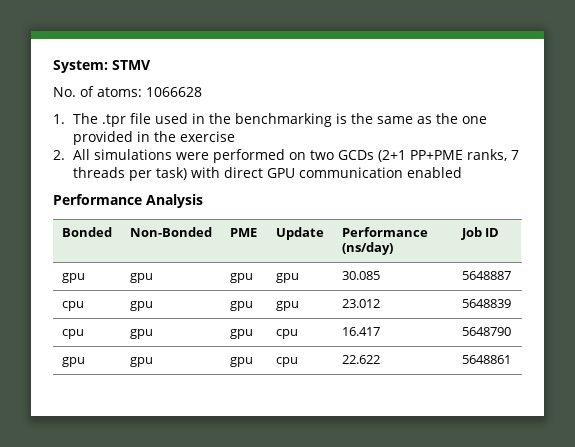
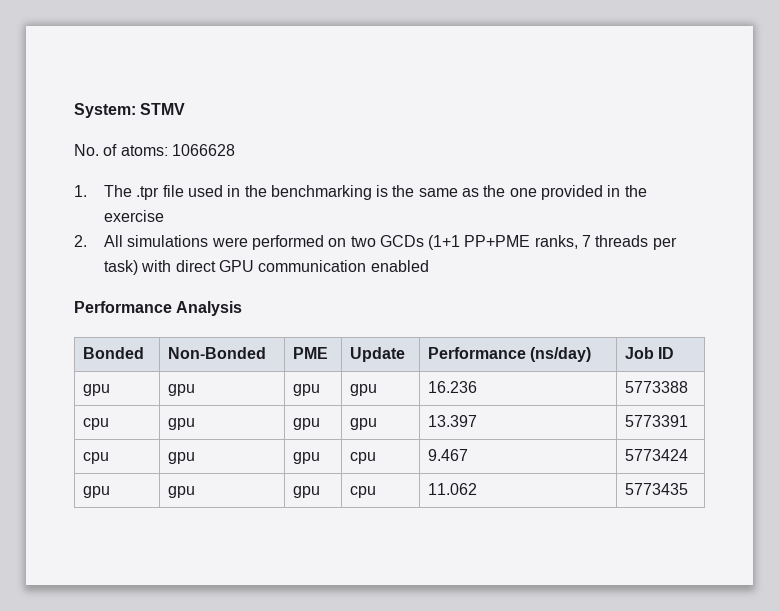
[377,150,406,162] (2+1 -> [428,235,461,250] (1+1
[341,271,380,280] [461,271,511,280] 30.085 | 5648887 -> [427,381,477,393] [624,381,688,393] 16.236 | 5773388
[341,299,380,308] [461,299,511,308] 23.012 | 5648839 -> [427,415,477,427] [624,415,688,427] 13.397 | 5773391
[341,327,380,336] [461,327,511,336] 16.417 | 5648790 -> [427,449,468,461] [624,449,688,461] 9.467 | 5773424
[341,355,380,364] [461,355,511,364] 22.622 | 5648861 -> [427,483,477,495] [624,483,688,495] 11.062 | 5773435

